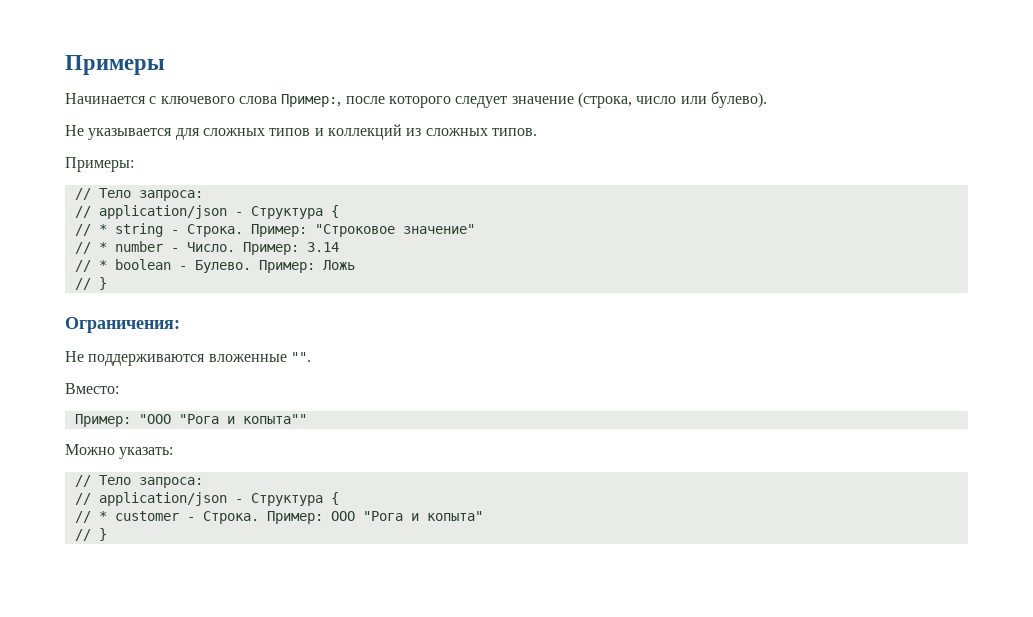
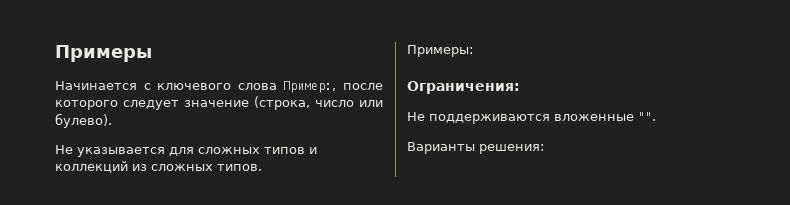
[74,188,203,201] [74,205,339,219] [74,223,475,237] [74,241,339,255] [74,259,355,273] [74,277,107,290] // // Тело запроса: // // application/json - Структура { // // * string - Строка. Пример: "Строковое значение" // // * number - Число. Пример: 3.14 // // * boolean - Булево. Пример: Ложь // // } -> (473, 51) none
[65,383,119,394] [74,414,307,427] [65,444,174,459] [74,475,203,488] [74,492,339,506] [74,511,483,524] [74,528,107,541] Вместо: // Пример: "ООО "Рога и копыта"" // Можно указать: // // Тело запроса: // // application/json - Структура { // // * customer - Строка. Пример: ООО "Рога и копыта" // // } -> [407,142,544,154] Варианты решения:

